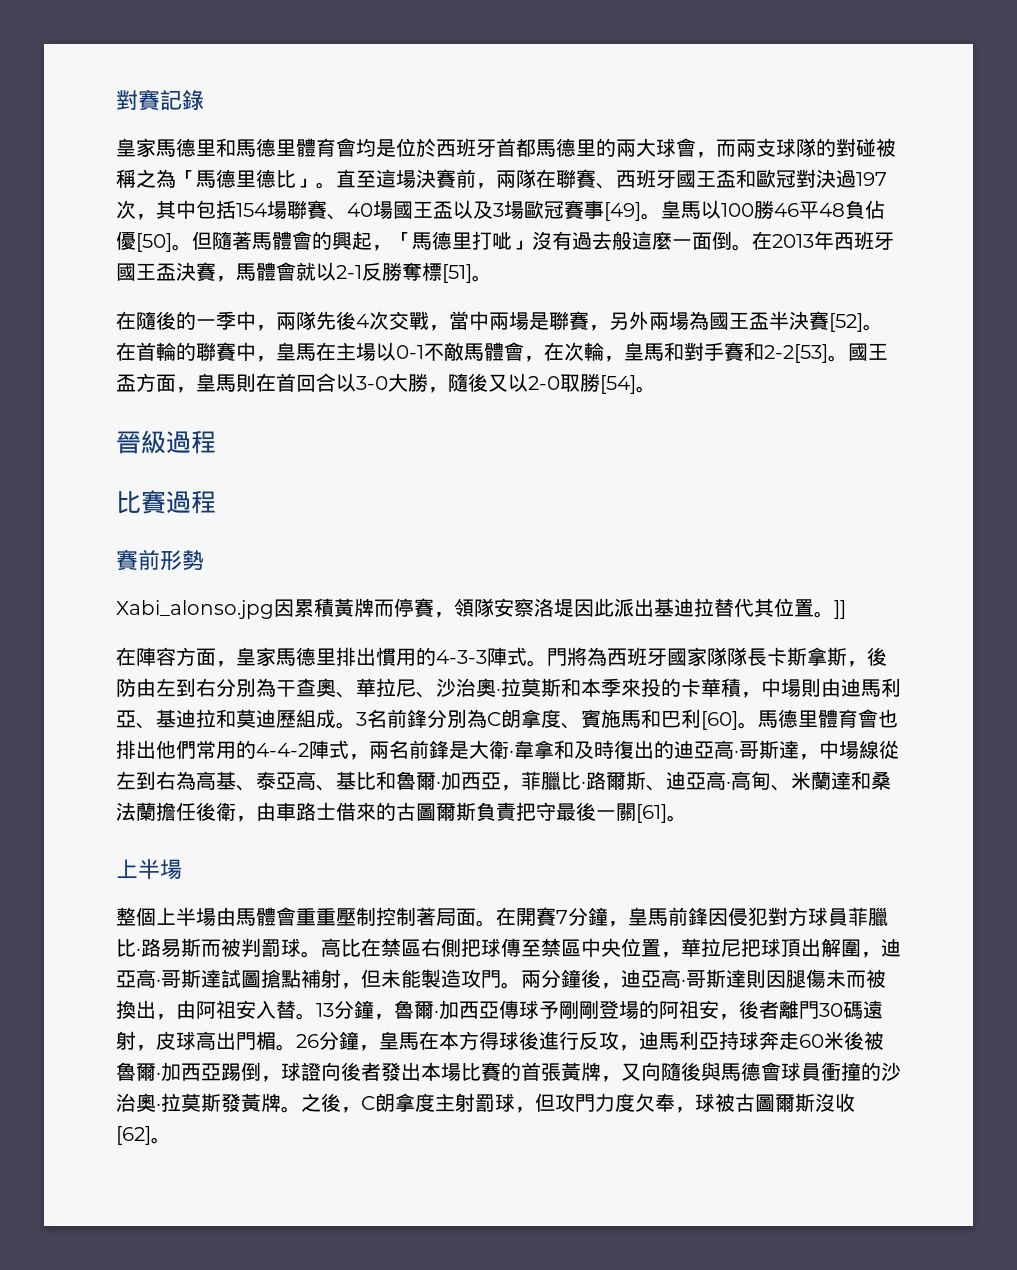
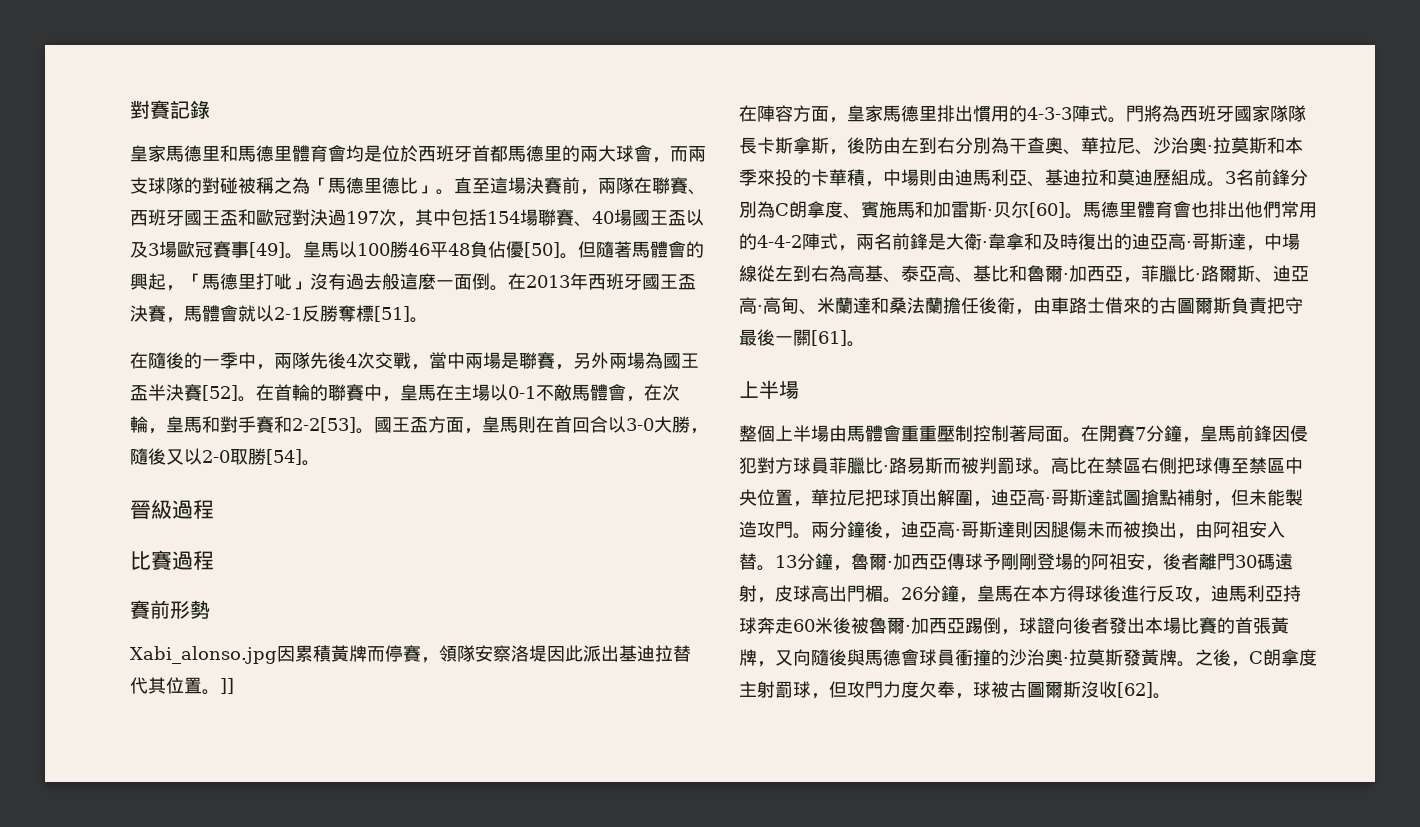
[661,709,701,728] 巴利 -> [933,201,1029,218] 加雷斯·贝尔

